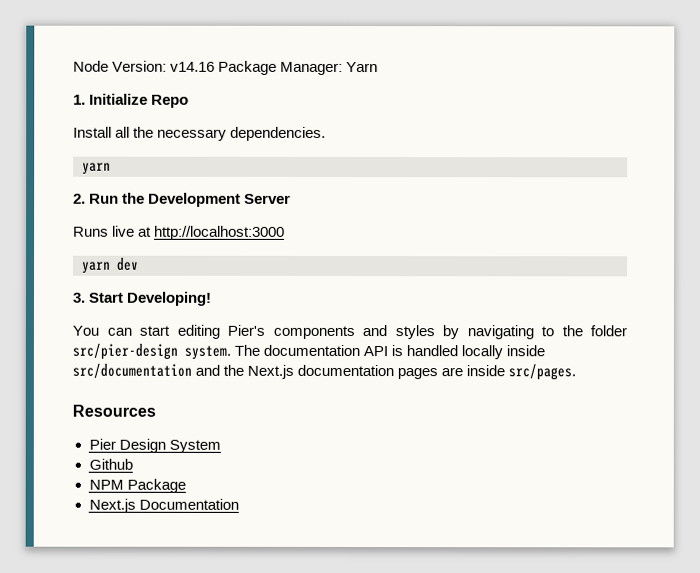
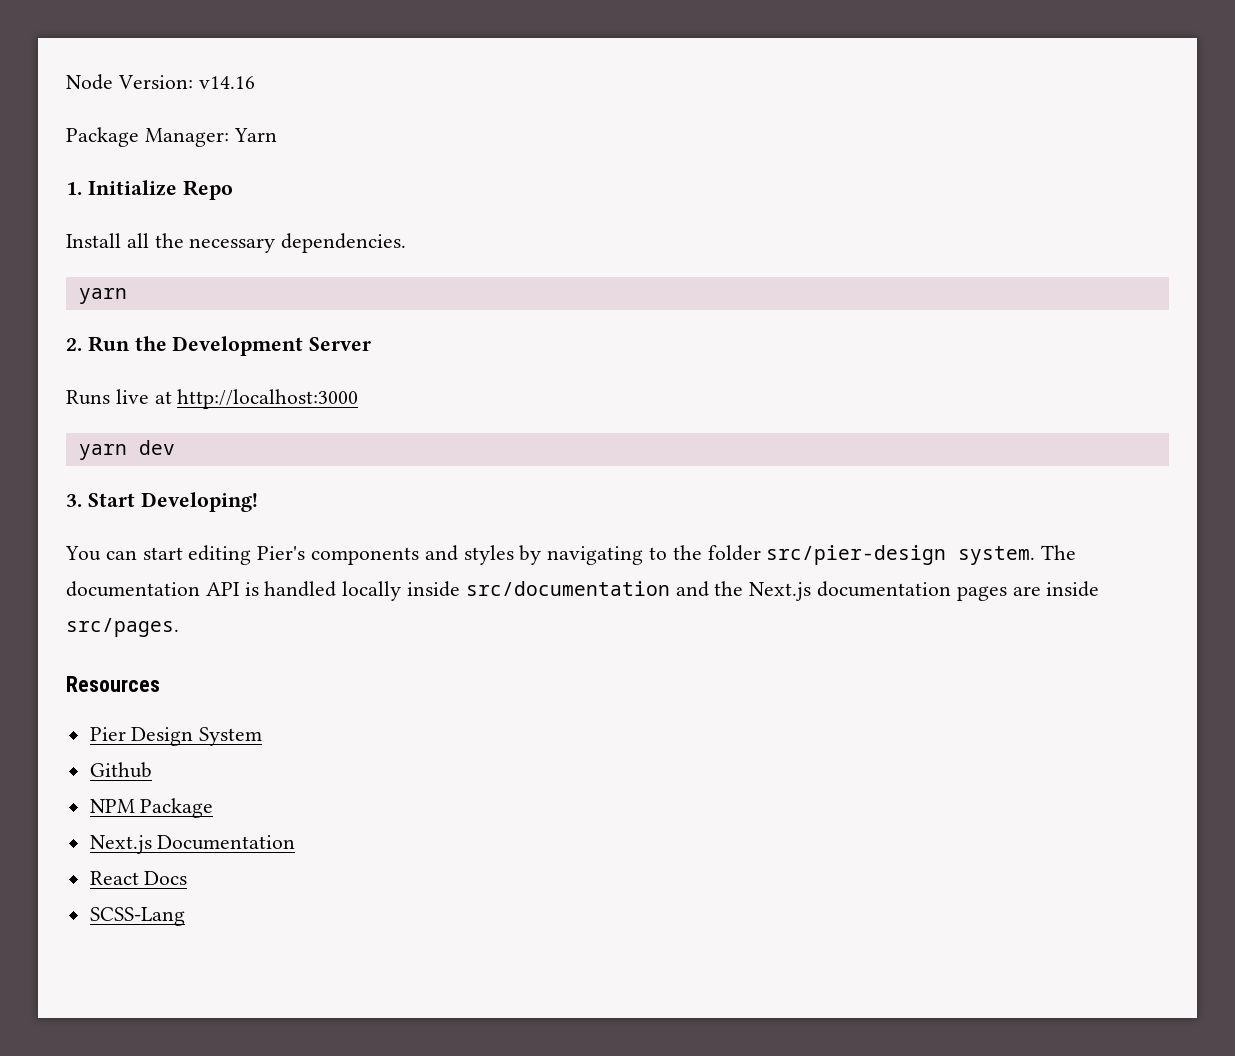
(216, 66) none -> (255, 82) //
(239, 504) none -> [89,871,188,885] [89,907,185,926] // React Docs // SCSS-Lang

